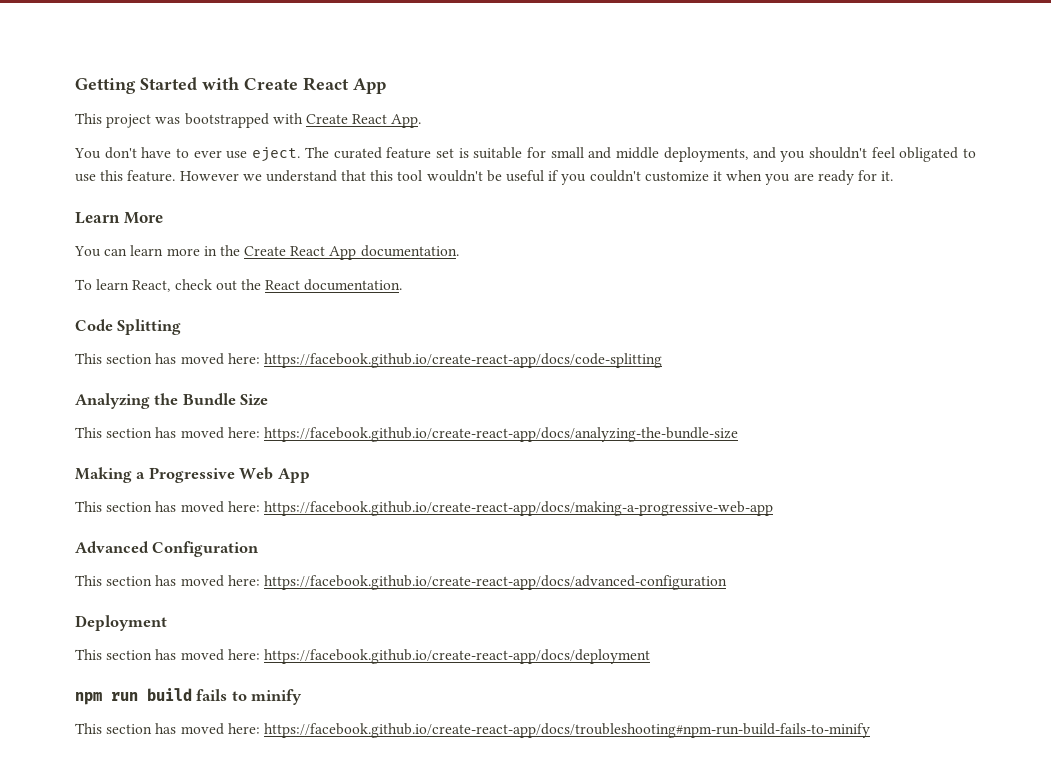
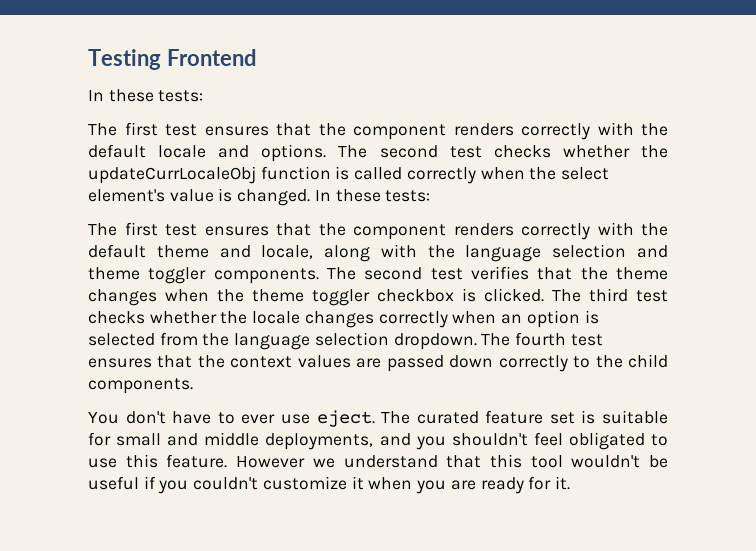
[75,77,386,94] [75,113,422,128] Getting Started with Create React App // This project was bootstrapped with Create React App. -> [88,49,256,70] [88,89,204,102] [88,122,668,140] [88,144,668,162] [88,166,610,184] [88,188,431,206] [88,222,668,240] [88,244,668,262] [88,266,668,284] [88,288,668,306] [88,310,599,328] [88,332,603,350] [88,354,668,372] [88,378,193,394] Testing Frontend // In these tests: // The first test ensures that the component renders correctly with the default locale and options. The second test checks whether the updateCurrLocaleObj function is called correctly when the select element's value is changed. In these tests: // The first test ensures that the component renders correctly with the default theme and locale, along with the language selection and theme toggler components. The second test verifies that the theme changes when the theme toggler checkbox is clicked. The third test checks whether the locale changes correctly when an option is selected from the language selection dropdown. The fourth test ensures that the context values are passed down correctly to the child components.
[75,212,163,224] [74,245,459,260] [75,279,403,292] [75,319,182,335] [75,353,662,368] [75,393,269,409] [75,427,738,442] [75,467,310,483] [75,501,773,516] [75,541,260,557] [75,575,727,590] [75,615,167,631] [75,649,650,664] [75,688,303,705] [75,723,870,738] // Learn More // You can learn more in the Create React App documentation. // To learn React, check out the React documentation. // Code Splitting // This section has moved here: https://facebook.github.io/create-react-app/docs/code-splitting // Analyzing the Bundle Size // This section has moved here: https://facebook.github.io/create-react-app/docs/analyzing-the-bundle-size // Making a Progressive Web App // This section has moved here: https://facebook.github.io/create-react-app/docs/making-a-progressive-web-app // Advanced Configuration // This section has moved here: https://facebook.github.io/create-react-app/docs/advanced-configuration // Deployment // This section has moved here: https://facebook.github.io/create-react-app/docs/deployment // npm run build fails to minify // This section has moved here: https://facebook.github.io/create-react-app/docs/troubleshooting#npm-run-build-fails-to-minify -> (570, 483) none

